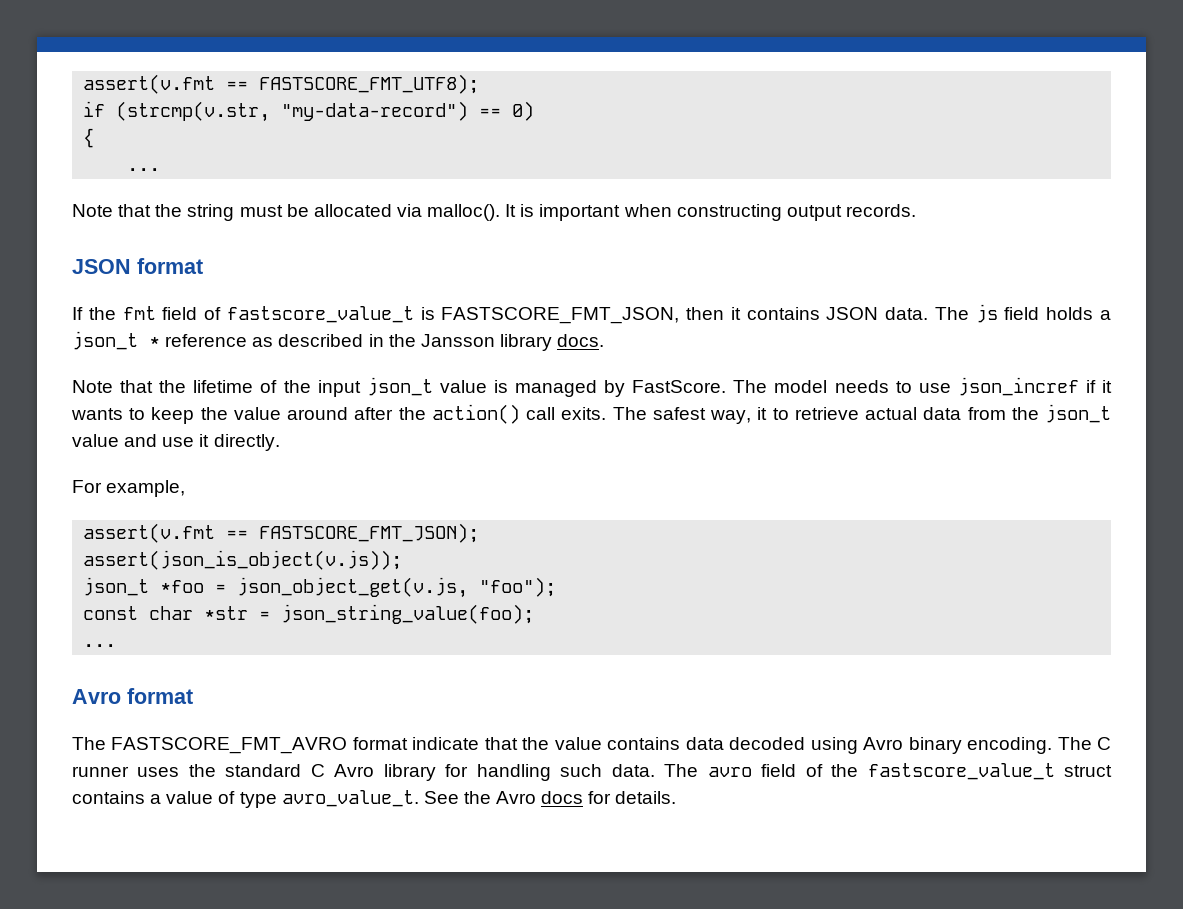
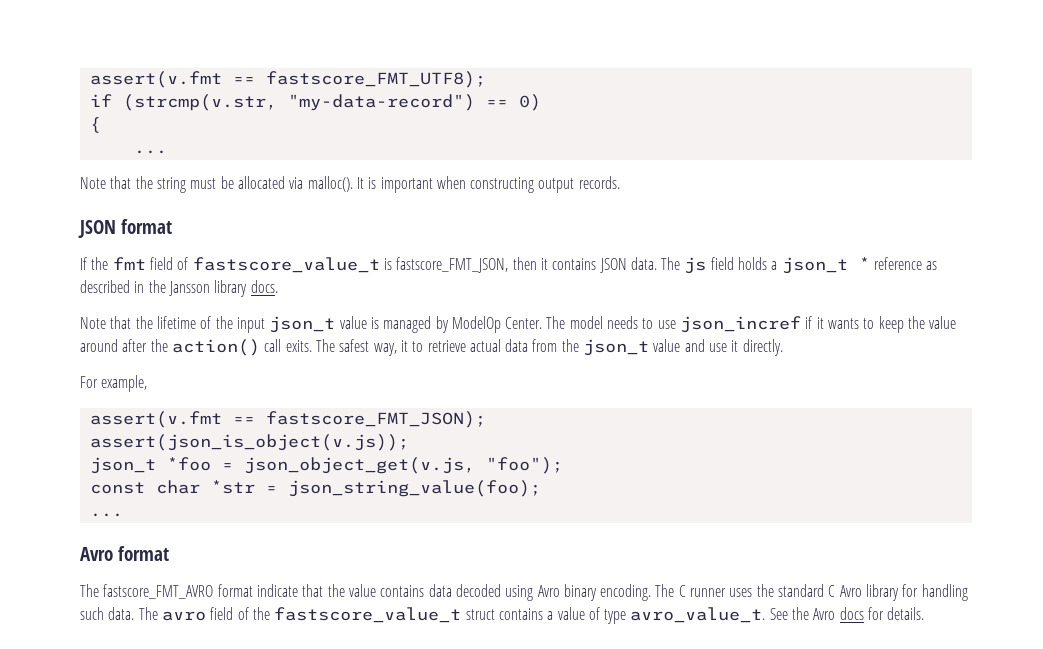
[83,74,480,94] assert(v.fmt == FASTSCORE_FMT_UTF8); -> [89,71,486,88] assert(v.fmt == fastscore_FMT_UTF8);
[441,307,680,324] FASTSCORE_FMT_JSON, -> [396,257,509,273] fastscore_FMT_JSON,
[632,380,727,393] FastScore. -> [451,316,543,333] ModelOp Center.
[259,523,480,543] FASTSCORE_FMT_JSON); -> [265,411,486,428] fastscore_FMT_JSON);
[111,737,348,754] FASTSCORE_FMT_AVRO -> [103,584,214,599] fastscore_FMT_AVRO

